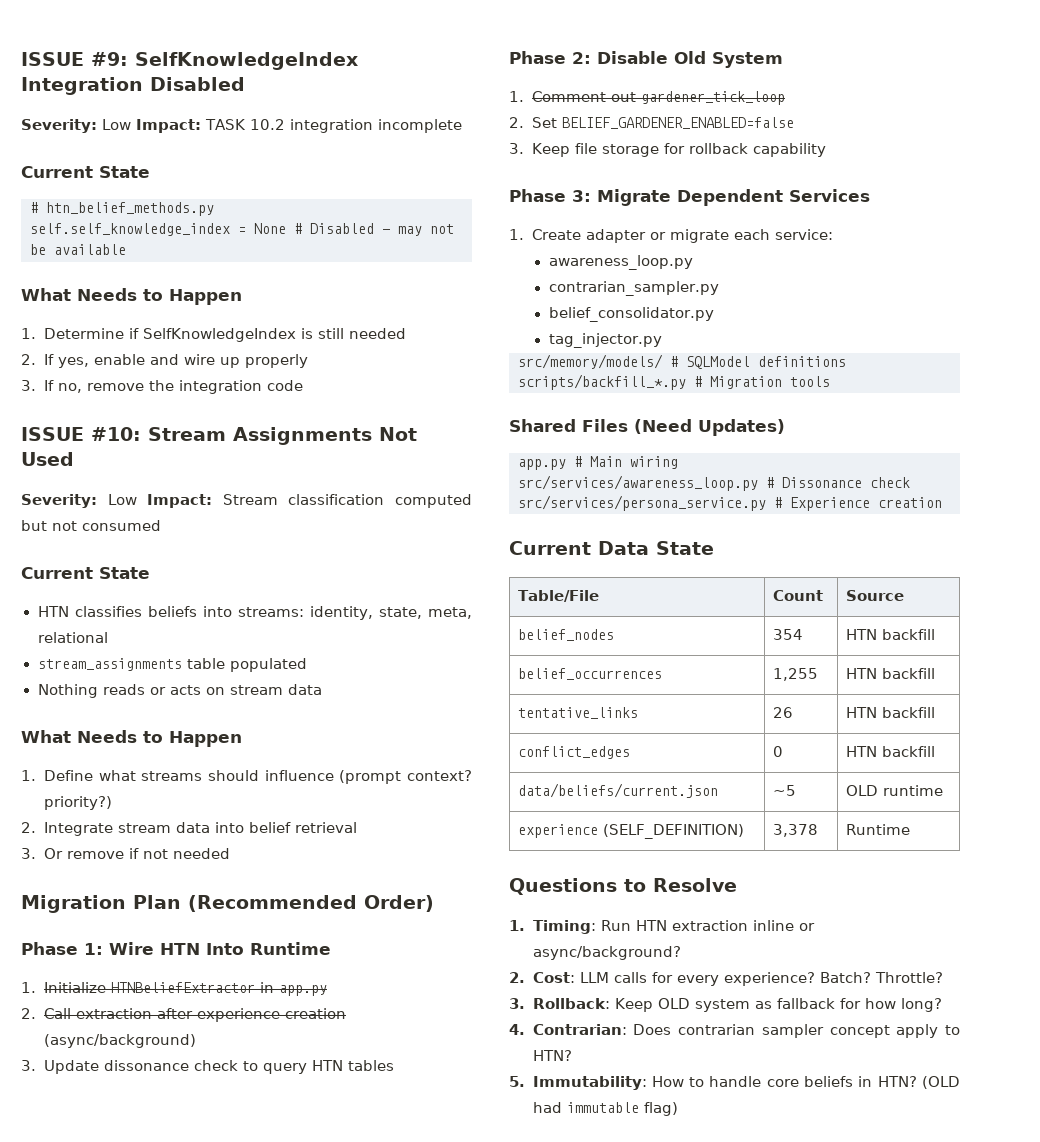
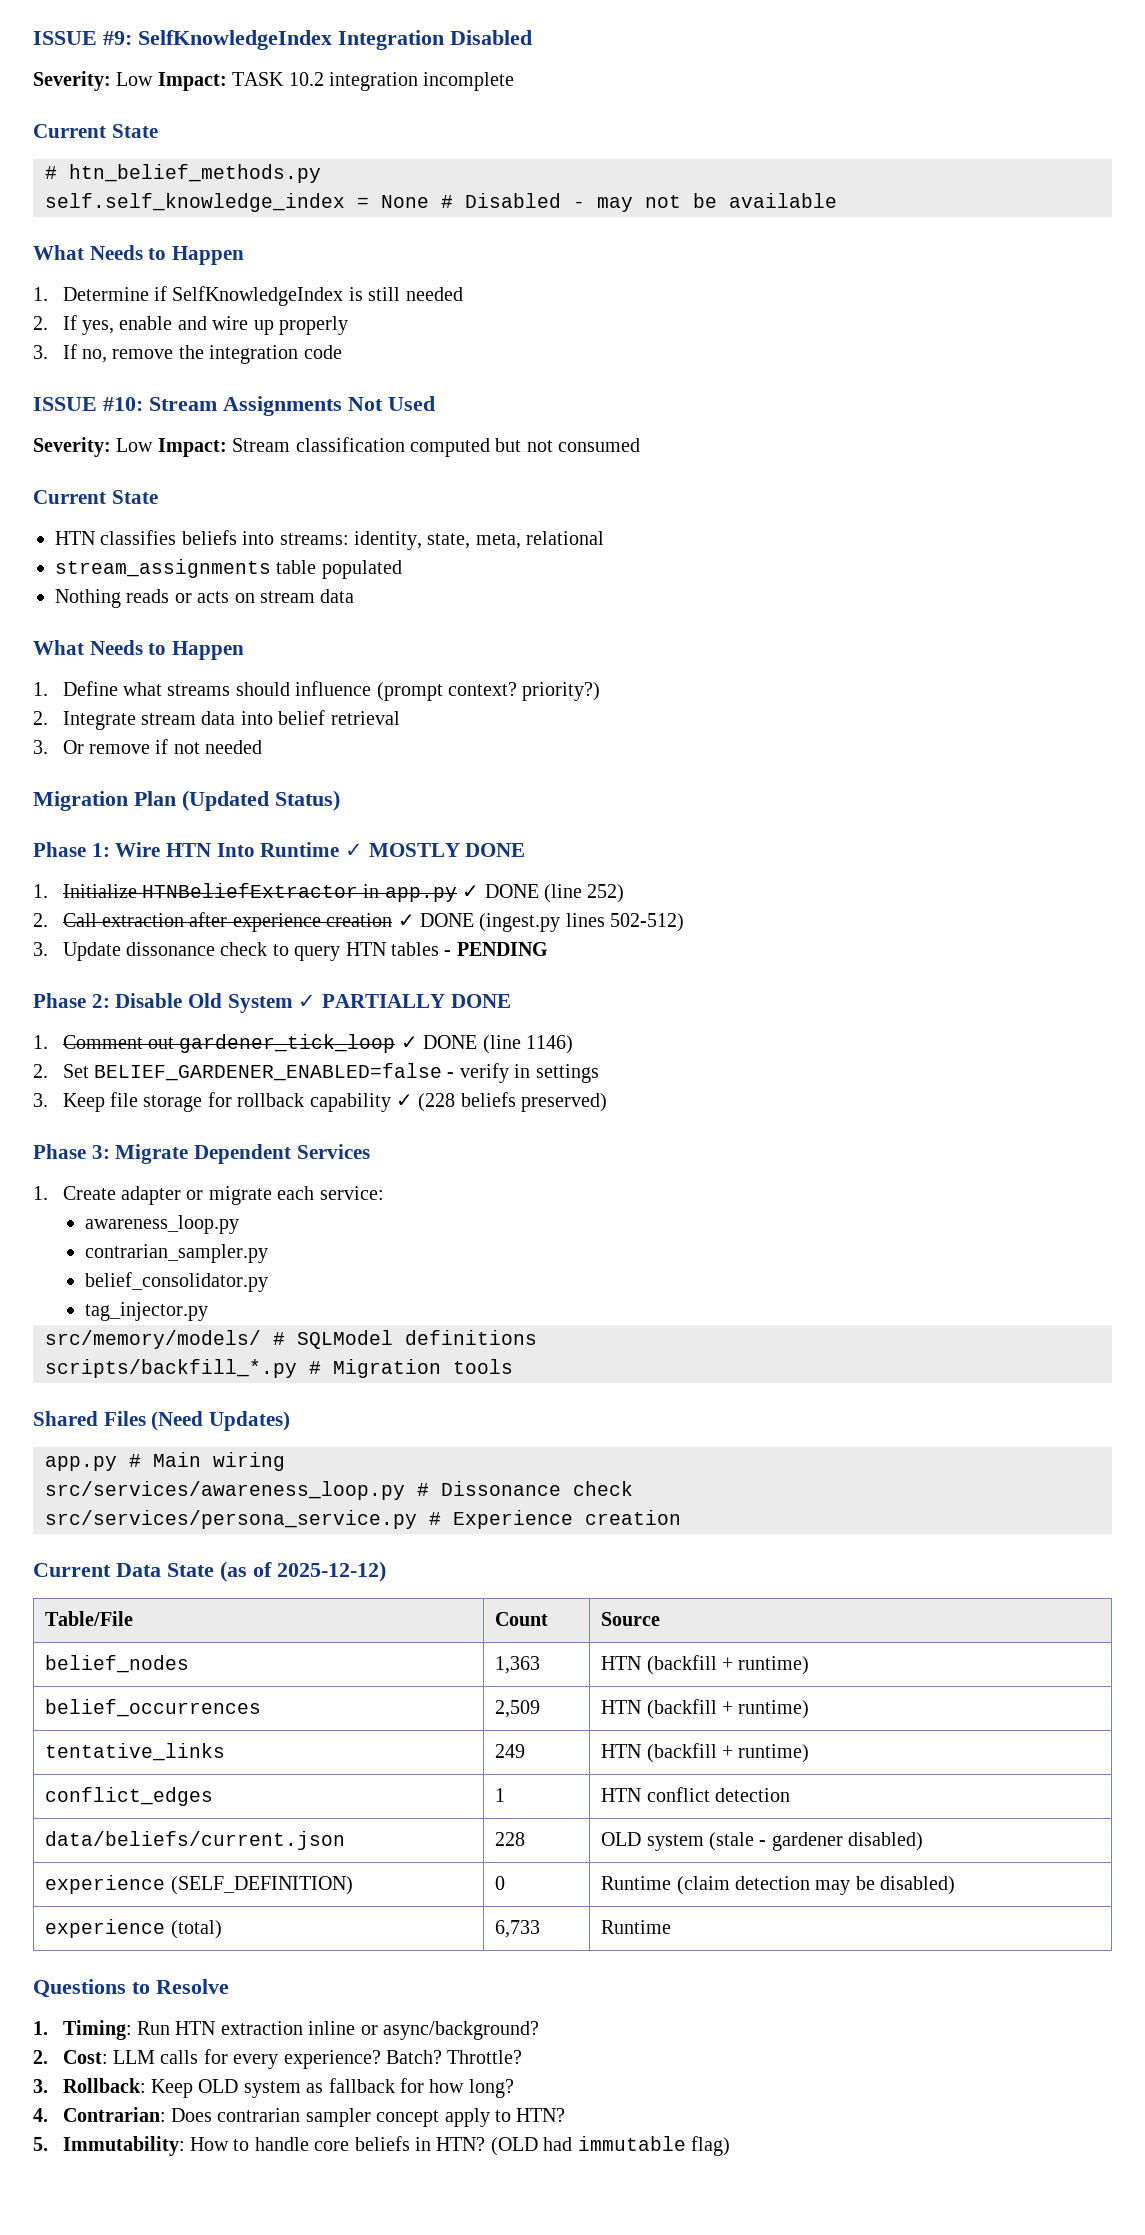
[188,895,434,912] (Recommended Order) -> [182,790,340,811] (Updated Status)
(331, 948) none -> [345,843,526,857] ✓ MOSTLY DONE
(328, 990) none -> [462,884,625,903] ✓ DONE (line 252)
[44,1034,197,1048] (async/background) -> [397,913,685,932] ✓ DONE (ingest.py lines 502-512)
(395, 1065) none -> [444,942,548,956] - PENDING
(783, 60) none -> [298,994,511,1008] ✓ PARTIALLY DONE
(786, 98) none -> [400,1035,573,1054] ✓ DONE (line 1146)
(795, 123) none -> [447,1063,599,1083] - verify in settings
(827, 150) none -> [395,1092,608,1112] ✓ (228 beliefs preserved)
(714, 548) none -> [220,1561,386,1582] (as of 2025-12-12)
[773,629,804,640] [846,629,936,640] 354 | HTN backfill -> [495,1656,541,1674] [601,1655,810,1675] 1,363 | HTN (backfill + runtime)
[773,668,819,681] [846,668,936,679] 1,255 | HTN backfill -> [495,1700,541,1718] [601,1699,810,1719] 2,509 | HTN (backfill + runtime)
[773,707,794,718] [846,707,936,718] 26 | HTN backfill -> [495,1744,526,1758] [601,1743,810,1763] 249 | HTN (backfill + runtime)
[773,746,784,757] [846,746,936,757] 0 | HTN backfill -> [495,1788,506,1802] [601,1787,791,1802] 1 | HTN conflict detection
[773,785,797,796] [846,785,944,796] [518,824,745,839] [773,824,819,837] ~5 | OLD runtime // experience (SELF_DEFINITION) | 3,378 -> [495,1832,526,1846] [601,1832,924,1851] [45,1875,353,1895] [495,1876,506,1890] [601,1876,956,1895] [45,1919,222,1939] [495,1920,541,1938] 228 | OLD system (stale - gardener disabled) // experience (SELF_DEFINITION) | 0 | Runtime (claim detection may be disabled) // experience (total) | 6,733

